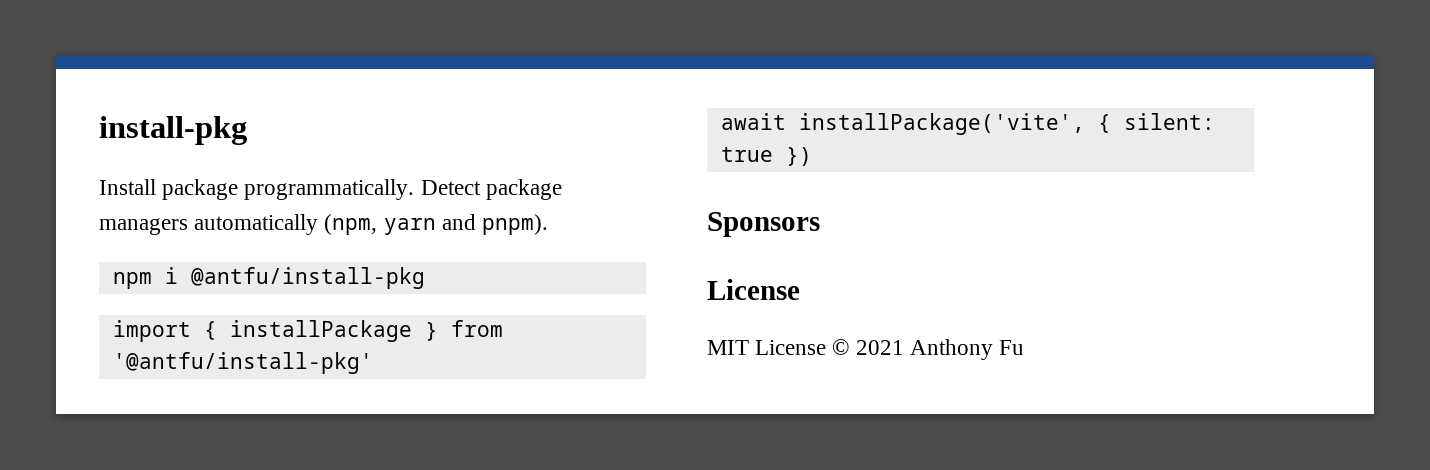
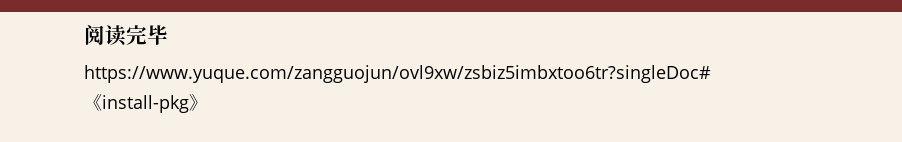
[99,116,247,145] [99,179,562,200] [99,214,549,235] [112,267,425,289] [112,320,503,342] [112,352,373,374] [720,113,1215,135] [720,147,812,166] [707,212,820,237] [707,279,800,300] [707,339,1025,360] install-pkg // Install package programmatically. Detect package managers automatically (npm, yarn and pnpm). // npm i @antfu/install-pkg // import { installPackage } from '@antfu/install-pkg' // await installPackage('vite', { silent: true }) // Sponsors // License // MIT License © 2021 Anthony Fu -> [84,25,168,46] [84,65,711,83] [84,94,207,113] 阅读完毕 // https://www.yuque.com/zangguojun/ovl9xw/zsbiz5imbxtoo6tr?singleDoc#《install-pkg》

